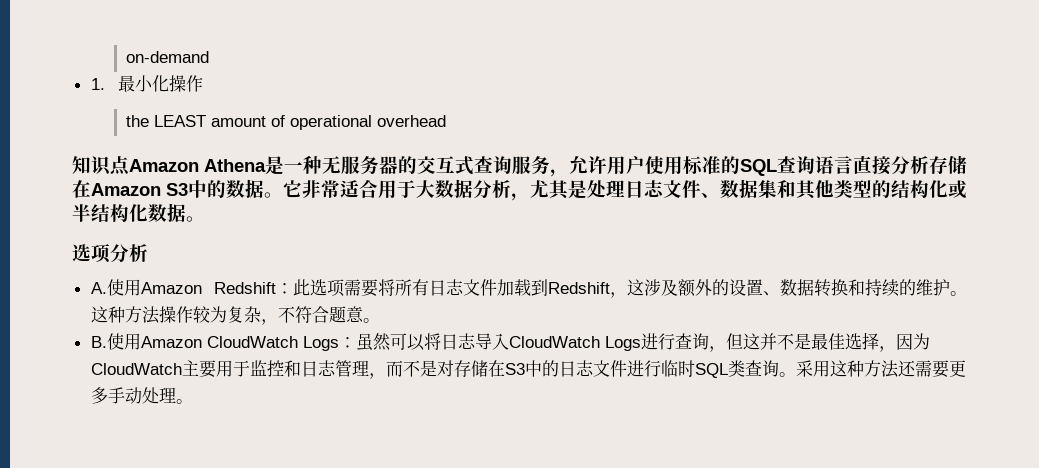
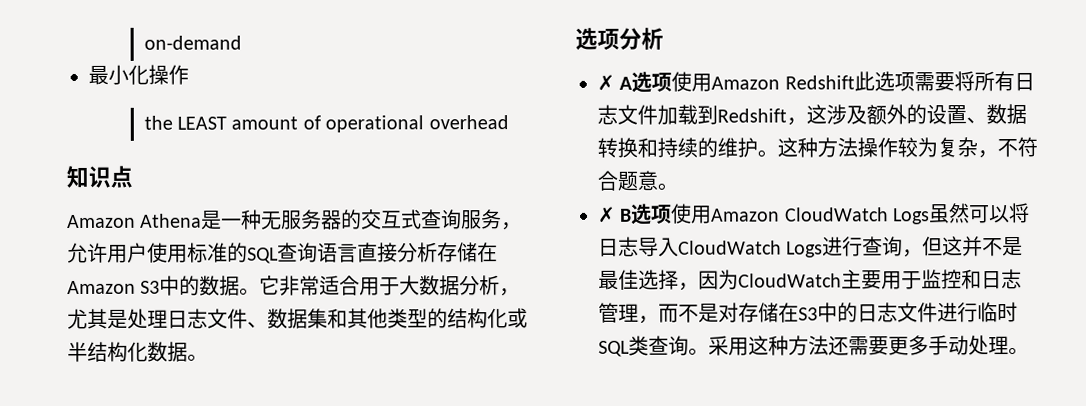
[90,78,105,90] 1. -> (242, 42) none
(130, 166) none -> (133, 176) //
[90,282,107,294] A. -> [597,71,673,93] ✗ A选项
[275,283,293,294] ： -> (855, 82) none
[90,336,107,348] B. -> [598,203,673,225] ✗ B选项
[338,337,356,348] ： -> (931, 216) none

